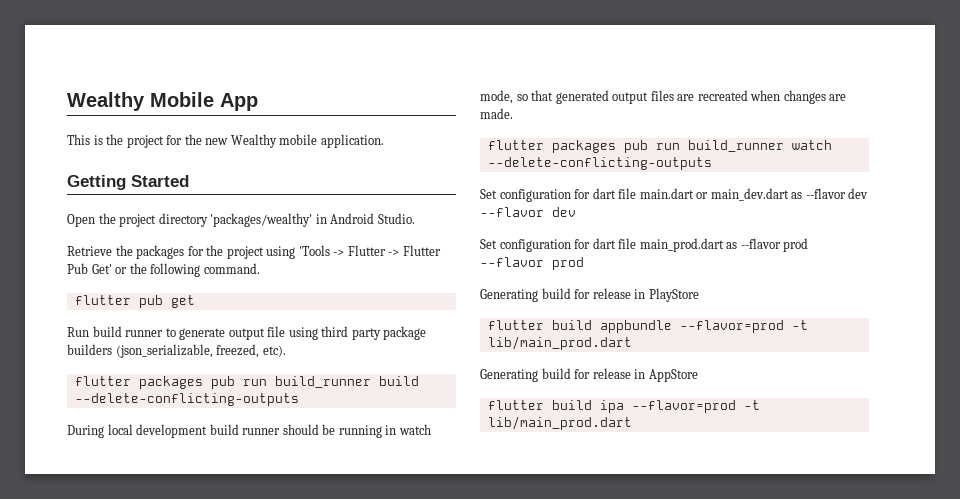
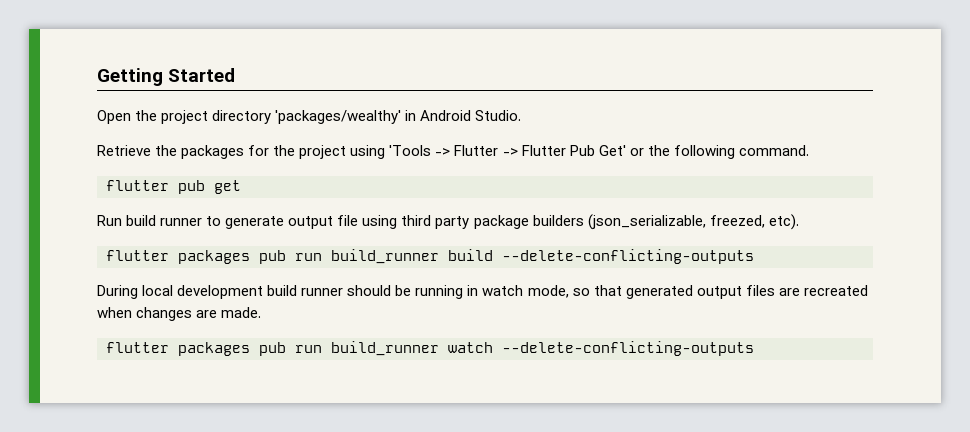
[67,92,258,111] [67,134,384,148] Wealthy Mobile App // This is the project for the new Wealthy mobile application. // -> (97, 77) none
[480,188,869,202] [480,207,576,217] [480,238,809,252] [480,257,584,270] [480,288,699,302] [487,320,808,333] [487,336,632,350] [480,368,698,382] [487,400,760,413] [487,416,632,430] // Set configuration for dart file main.dart or main_dev.dart as --flavor dev --flavor dev // Set configuration for dart file main_prod.dart as --flavor prod --flavor prod // Generating build for release in PlayStore // flutter build appbundle --flavor=prod -t lib/main_prod.dart // Generating build for release in AppStore // flutter build ipa --flavor=prod -t lib/main_prod.dart -> (754, 348) none

